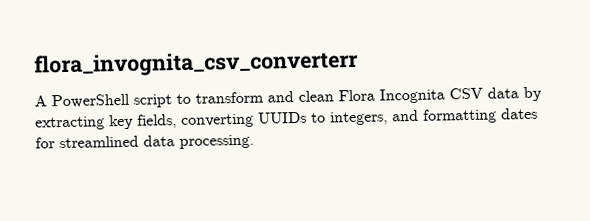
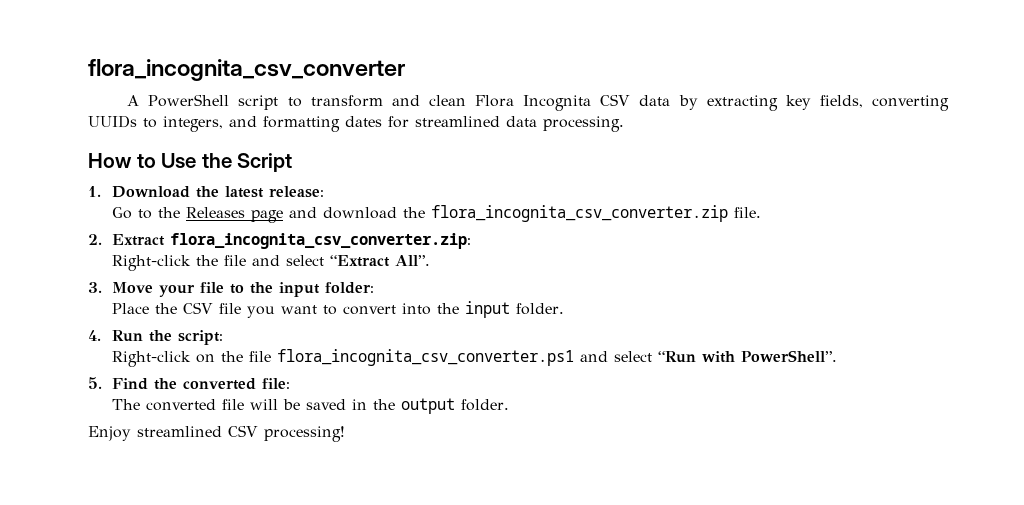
[34,49,359,78] flora_invognita_csv_converterr -> [88,59,405,81] flora_incognita_csv_converter
(254, 141) none -> [88,153,293,172] [88,186,325,198] [112,205,762,223] [88,233,472,249] [112,255,431,271] [88,282,375,297] [112,301,565,318] [88,330,224,345] [112,349,838,367] [88,377,291,390] [112,398,510,414] [88,425,345,442] // How to Use the Script // 1. Download the latest release: // Go to the Releases page and download the flora_incognita_csv_converter.zip file. // 2. Extract flora_incognita_csv_converter.zip: // Right-click the file and select “Extract All”. // 3. Move your file to the input folder: // Place the CSV file you want to convert into the input folder. // 4. Run the script: // Right-click on the file flora_incognita_csv_converter.ps1 and select “Run with PowerShell”. // 5. Find the converted file: // The converted file will be saved in the output folder. // Enjoy streamlined CSV processing!

